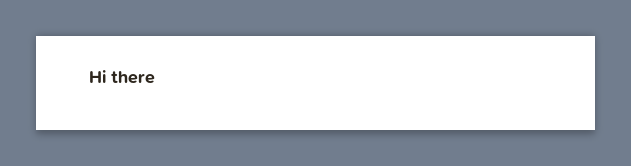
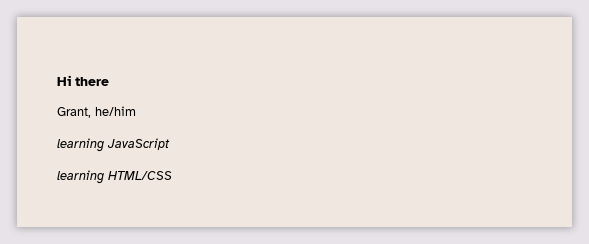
(155, 77) none -> [57,106,136,118] [57,138,170,152] [57,170,172,184] // Grant, he/him // learning JavaScript // learning HTML/CSS

